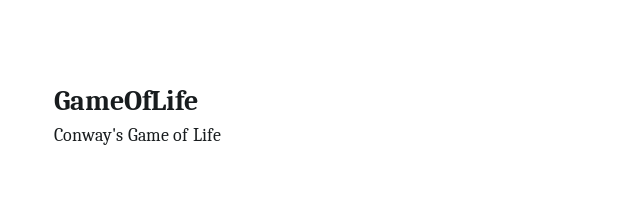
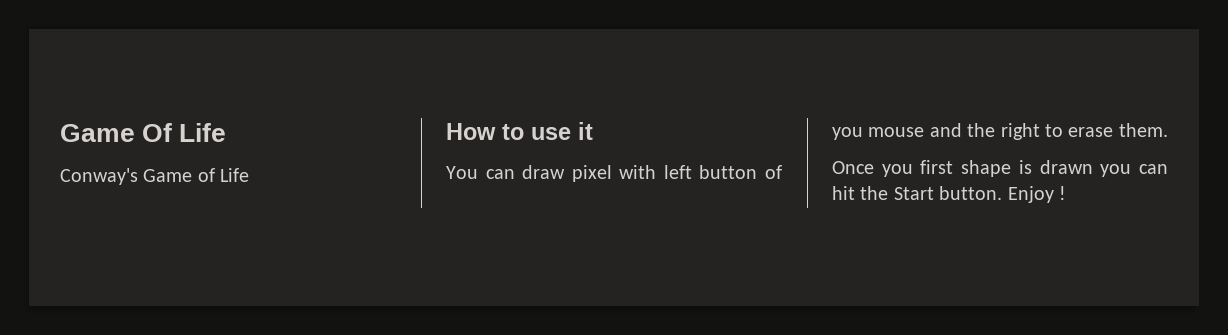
[54,90,198,110] GameOfLife -> [60,123,227,142] Game Of Life
(222, 134) none -> [446,122,593,140] [446,165,782,182] [832,123,1168,140] [832,160,1168,177] [832,186,1066,203] // How to use it // You can draw pixel with left button of you mouse and the right to erase them. // Once you first shape is drawn you can hit the Start button. Enjoy !

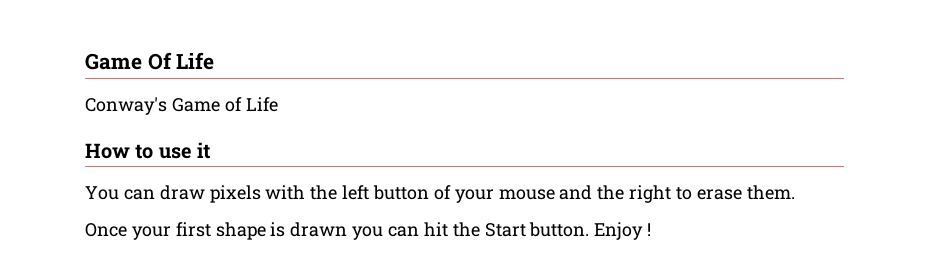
[571,165,657,182] pixel with -> [209,185,338,203] pixels with the
[832,127,863,140] you -> [454,189,494,203] your
[881,164,913,177] you -> [131,226,171,240] your

